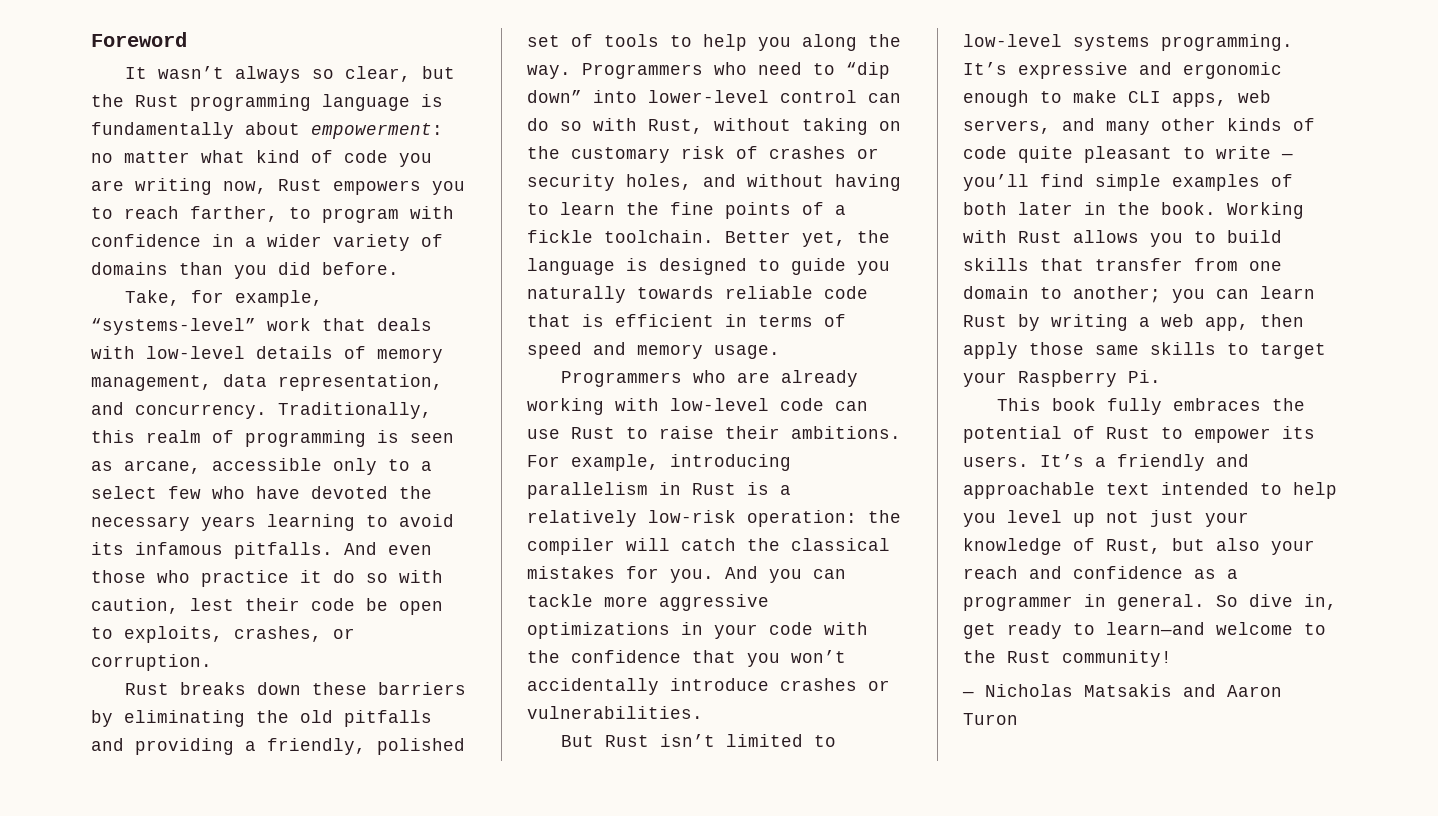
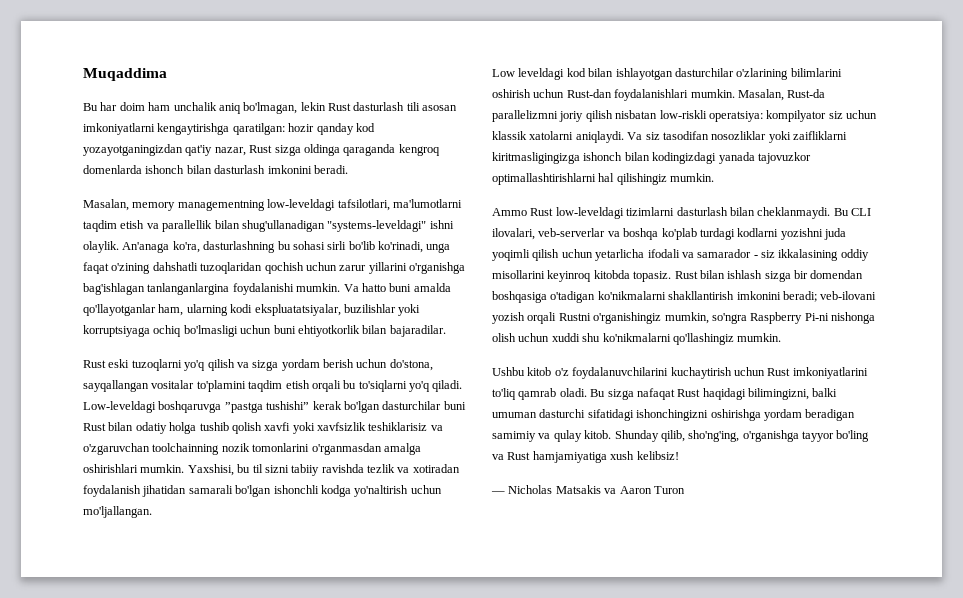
[91,32,187,47] [124,66,455,83] [91,94,443,111] [91,122,443,139] [91,150,432,167] [91,178,465,195] [91,206,454,223] [91,234,443,251] [91,262,399,279] [124,290,323,307] [91,318,432,335] [91,346,443,363] [91,374,443,391] [91,402,432,419] [91,430,454,447] [91,458,432,475] [91,486,432,499] [91,514,454,531] [91,542,432,559] [91,570,443,587] [91,598,443,615] [91,626,355,643] [91,654,212,671] [124,682,466,695] [91,710,432,727] [91,738,465,755] [527,34,901,51] [527,62,890,79] [527,90,901,103] [527,118,901,135] [527,146,879,163] [527,174,901,191] [527,202,846,219] [527,230,890,247] [527,258,890,275] [527,286,868,303] [527,314,846,327] [527,342,780,359] [560,370,858,387] [527,398,868,415] [527,426,901,439] [527,454,791,471] [527,482,791,499] [527,510,901,527] [527,538,890,555] [527,566,846,583] [527,594,769,611] [527,622,868,639] [527,650,846,667] [527,678,890,695] [527,706,703,719] [560,734,836,747] [963,34,1293,51] [963,62,1282,79] [963,90,1271,107] [963,118,1315,135] [963,146,1293,163] [963,174,1293,191] [963,202,1304,219] [963,230,1282,247] [963,258,1282,271] [963,286,1315,303] [963,314,1304,331] [963,342,1326,359] [963,370,1161,387] [996,398,1305,415] [963,426,1315,443] [963,454,1249,471] [963,482,1337,499] [963,510,1249,527] [963,538,1315,555] [963,566,1238,579] [963,594,1337,611] [963,622,1326,639] [963,650,1172,667] Foreword // It wasn’t always so clear, but the Rust programming language is fundamentally about empowerment: no matter what kind of code you are writing now, Rust empowers you to reach farther, to program with confidence in a wider variety of domains than you did before. // Take, for example, “systems-level” work that deals with low-level details of memory management, data representation, and concurrency. Traditionally, this realm of programming is seen as arcane, accessible only to a select few who have devoted the necessary years learning to avoid its infamous pitfalls. And even those who practice it do so with caution, lest their code be open to exploits, crashes, or corruption. // Rust breaks down these barriers by eliminating the old pitfalls and providing a friendly, polished set of tools to help you along the way. Programmers who need to “dip down” into lower-level control can do so with Rust, without taking on the customary risk of crashes or security holes, and without having to learn the fine points of a fickle toolchain. Better yet, the language is designed to guide you naturally towards reliable code that is efficient in terms of speed and memory usage. // Programmers who are already working with low-level code can use Rust to raise their ambitions. For example, introducing parallelism in Rust is a relatively low-risk operation: the compiler will catch the classical mistakes for you. And you can tackle more aggressive optimizations in your code with the confidence that you won’t accidentally introduce crashes or vulnerabilities. // But Rust isn’t limited to low-level systems programming. It’s expressive and ergonomic enough to make CLI apps, web servers, and many other kinds of code quite pleasant to write — you’ll find simple examples of both later in the book. Working with Rust allows you to build skills that transfer from one domain to another; you can learn Rust by writing a web app, then apply those same skills to target your Raspberry Pi. // This book fully embraces the potential of Rust to empower its users. It’s a friendly and approachable text intended to help you level up not just your knowledge of Rust, but also your reach and confidence as a programmer in general. So dive in, get ready to learn—and welcome to the Rust community! -> [83,68,167,81] [83,102,458,114] [83,123,375,135] [83,144,440,156] [83,165,348,174] [83,199,462,211] [83,220,454,232] [83,241,451,253] [83,262,465,274] [83,283,451,295] [83,304,421,316] [83,325,446,337] [83,359,433,371] [83,380,463,392] [83,401,466,413] [83,422,443,434] [83,443,421,455] [83,464,460,476] [83,485,442,497] [83,506,152,518] [492,68,842,80] [492,89,826,101] [492,110,877,122] [492,131,847,143] [492,152,811,164] [492,173,715,185] [492,207,871,219] [492,228,846,240] [492,249,869,261] [492,270,864,282] [492,291,877,303] [492,312,875,324] [492,333,782,345] [492,367,868,379] [492,388,838,400] [492,409,856,421] [492,430,870,442] [492,451,679,463] Muqaddima // Bu har doim ham unchalik aniq bo'lmagan, lekin Rust dasturlash tili asosan imkoniyatlarni kengaytirishga qaratilgan: hozir qanday kod yozayotganingizdan qat'iy nazar, Rust sizga oldinga qaraganda kengroq domenlarda ishonch bilan dasturlash imkonini beradi. // Masalan, memory managementning low-leveldagi tafsilotlari, ma'lumotlarni taqdim etish va parallellik bilan shug'ullanadigan "systems-leveldagi" ishni olaylik. An'anaga ko'ra, dasturlashning bu sohasi sirli bo'lib ko'rinadi, unga faqat o'zining dahshatli tuzoqlaridan qochish uchun zarur yillarini o'rganishga bag'ishlagan tanlanganlargina foydalanishi mumkin. Va hatto buni amalda qo'llayotganlar ham, ularning kodi ekspluatatsiyalar, buzilishlar yoki korruptsiyaga ochiq bo'lmasligi uchun buni ehtiyotkorlik bilan bajaradilar. // Rust eski tuzoqlarni yo'q qilish va sizga yordam berish uchun do'stona, sayqallangan vositalar to'plamini taqdim etish orqali bu to'siqlarni yo'q qiladi. Low-leveldagi boshqaruvga ”pastga tushishi” kerak bo'lgan dasturchilar buni Rust bilan odatiy holga tushib qolish xavfi yoki xavfsizlik teshiklarisiz va o'zgaruvchan toolchainning nozik tomonlarini o'rganmasdan amalga oshirishlari mumkin. Yaxshisi, bu til sizni tabiiy ravishda tezlik va xotiradan foydalanish jihatidan samarali bo'lgan ishonchli kodga yo'naltirish uchun mo'ljallangan. // Low leveldagi kod bilan ishlayotgan dasturchilar o'zlarining bilimlarini oshirish uchun Rust-dan foydalanishlari mumkin. Masalan, Rust-da parallelizmni joriy qilish nisbatan low-riskli operatsiya: kompilyator siz uchun klassik xatolarni aniqlaydi. Va siz tasodifan nosozliklar yoki zaifliklarni kiritmasligingizga ishonch bilan kodingizdagi yanada tajovuzkor optimallashtirishlarni hal qilishingiz mumkin. // Ammo Rust low-leveldagi tizimlarni dasturlash bilan cheklanmaydi. Bu CLI ilovalari, veb-serverlar va boshqa ko'plab turdagi kodlarni yozishni juda yoqimli qilish uchun yetarlicha ifodali va samarador - siz ikkalasining oddiy misollarini keyinroq kitobda topasiz. Rust bilan ishlash sizga bir domendan boshqasiga o'tadigan ko'nikmalarni shakllantirish imkonini beradi; veb-ilovani yozish orqali Rustni o'rganishingiz mumkin, so'ngra Raspberry Pi-ni nishonga olish uchun xuddi shu ko'nikmalarni qo'llashingiz mumkin. // Ushbu kitob o'z foydalanuvchilarini kuchaytirish uchun Rust imkoniyatlarini to'liq qamrab oladi. Bu sizga nafaqat Rust haqidagi bilimingizni, balki umuman dasturchi sifatidagi ishonchingizni oshirishga yordam beradigan samimiy va qulay kitob. Shunday qilib, sho'ng'ing, o'rganishga tayyor bo'ling va Rust hamjamiyatiga xush kelibsiz!
[1183,684,1216,697] and -> [604,488,617,494] va

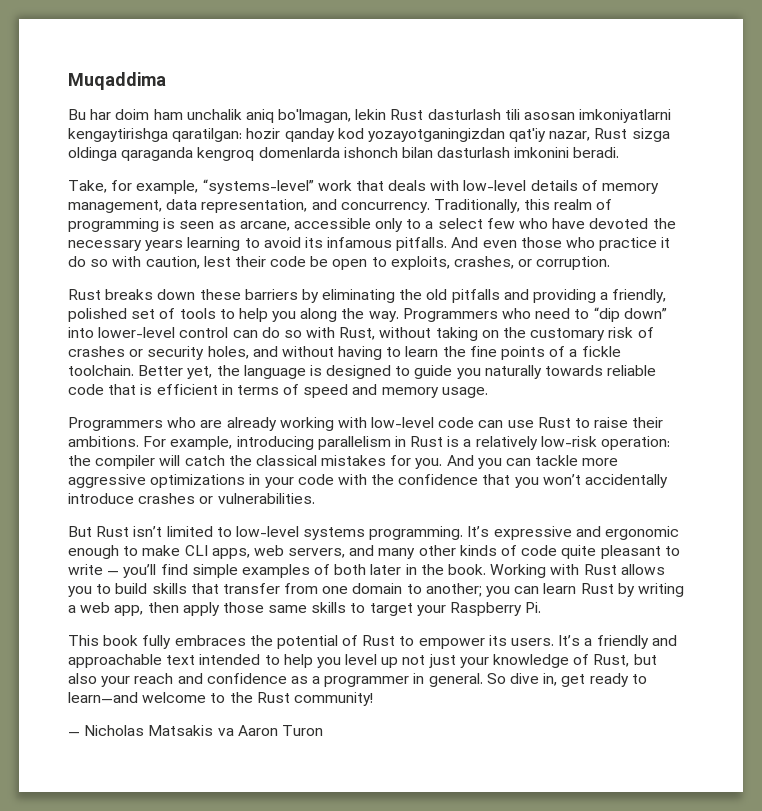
[83,199,462,211] [83,220,454,232] [83,241,451,253] [83,262,465,274] [83,283,451,295] [83,304,421,316] [83,325,446,337] [83,359,433,371] [83,380,463,392] [83,401,466,413] [83,422,443,434] [83,443,421,455] [83,464,460,476] [83,485,442,497] [83,506,152,518] [492,68,842,80] [492,89,826,101] [492,110,877,122] [492,131,847,143] [492,152,811,164] [492,173,715,185] [492,207,871,219] [492,228,846,240] [492,249,869,261] [492,270,864,282] [492,291,877,303] [492,312,875,324] [492,333,782,345] [492,367,868,379] [492,388,838,400] [492,409,856,421] [492,430,870,442] [492,451,679,463] Masalan, memory managementning low-leveldagi tafsilotlari, ma'lumotlarni taqdim etish va parallellik bilan shug'ullanadigan "systems-leveldagi" ishni olaylik. An'anaga ko'ra, dasturlashning bu sohasi sirli bo'lib ko'rinadi, unga faqat o'zining dahshatli tuzoqlaridan qochish uchun zarur yillarini o'rganishga bag'ishlagan tanlanganlargina foydalanishi mumkin. Va hatto buni amalda qo'llayotganlar ham, ularning kodi ekspluatatsiyalar, buzilishlar yoki korruptsiyaga ochiq bo'lmasligi uchun buni ehtiyotkorlik bilan bajaradilar. // Rust eski tuzoqlarni yo'q qilish va sizga yordam berish uchun do'stona, sayqallangan vositalar to'plamini taqdim etish orqali bu to'siqlarni yo'q qiladi. Low-leveldagi boshqaruvga ”pastga tushishi” kerak bo'lgan dasturchilar buni Rust bilan odatiy holga tushib qolish xavfi yoki xavfsizlik teshiklarisiz va o'zgaruvchan toolchainning nozik tomonlarini o'rganmasdan amalga oshirishlari mumkin. Yaxshisi, bu til sizni tabiiy ravishda tezlik va xotiradan foydalanish jihatidan samarali bo'lgan ishonchli kodga yo'naltirish uchun mo'ljallangan. // Low leveldagi kod bilan ishlayotgan dasturchilar o'zlarining bilimlarini oshirish uchun Rust-dan foydalanishlari mumkin. Masalan, Rust-da parallelizmni joriy qilish nisbatan low-riskli operatsiya: kompilyator siz uchun klassik xatolarni aniqlaydi. Va siz tasodifan nosozliklar yoki zaifliklarni kiritmasligingizga ishonch bilan kodingizdagi yanada tajovuzkor optimallashtirishlarni hal qilishingiz mumkin. // Ammo Rust low-leveldagi tizimlarni dasturlash bilan cheklanmaydi. Bu CLI ilovalari, veb-serverlar va boshqa ko'plab turdagi kodlarni yozishni juda yoqimli qilish uchun yetarlicha ifodali va samarador - siz ikkalasining oddiy misollarini keyinroq kitobda topasiz. Rust bilan ishlash sizga bir domendan boshqasiga o'tadigan ko'nikmalarni shakllantirish imkonini beradi; veb-ilovani yozish orqali Rustni o'rganishingiz mumkin, so'ngra Raspberry Pi-ni nishonga olish uchun xuddi shu ko'nikmalarni qo'llashingiz mumkin. // Ushbu kitob o'z foydalanuvchilarini kuchaytirish uchun Rust imkoniyatlarini to'liq qamrab oladi. Bu sizga nafaqat Rust haqidagi bilimingizni, balki umuman dasturchi sifatidagi ishonchingizni oshirishga yordam beradigan samimiy va qulay kitob. Shunday qilib, sho'ng'ing, o'rganishga tayyor bo'ling va Rust hamjamiyatiga xush kelibsiz! -> [68,179,660,194] [68,199,613,213] [68,218,676,232] [68,237,671,251] [68,256,611,270] [68,289,667,303] [68,307,667,322] [68,327,654,341] [68,346,621,360] [68,365,657,379] [68,384,488,398] [68,417,664,431] [68,436,671,450] [68,455,619,469] [68,474,669,488] [68,493,315,504] [68,526,680,540] [68,545,680,559] [68,564,665,578] [68,583,684,597] [68,602,542,616] [68,635,677,649] [68,654,657,668] [68,673,647,687] [68,692,373,706] Take, for example, “systems-level” work that deals with low-level details of memory management, data representation, and concurrency. Traditionally, this realm of programming is seen as arcane, accessible only to a select few who have devoted the necessary years learning to avoid its infamous pitfalls. And even those who practice it do so with caution, lest their code be open to exploits, crashes, or corruption. // Rust breaks down these barriers by eliminating the old pitfalls and providing a friendly, polished set of tools to help you along the way. Programmers who need to “dip down” into lower-level control can do so with Rust, without taking on the customary risk of crashes or security holes, and without having to learn the fine points of a fickle toolchain. Better yet, the language is designed to guide you naturally towards reliable code that is efficient in terms of speed and memory usage. // Programmers who are already working with low-level code can use Rust to raise their ambitions. For example, introducing parallelism in Rust is a relatively low-risk operation: the compiler will catch the classical mistakes for you. And you can tackle more aggressive optimizations in your code with the confidence that you won’t accidentally introduce crashes or vulnerabilities. // But Rust isn’t limited to low-level systems programming. It’s expressive and ergonomic enough to make CLI apps, web servers, and many other kinds of code quite pleasant to write — you’ll find simple examples of both later in the book. Working with Rust allows you to build skills that transfer from one domain to another; you can learn Rust by writing a web app, then apply those same skills to target your Raspberry Pi. // This book fully embraces the potential of Rust to empower its users. It’s a friendly and approachable text intended to help you level up not just your knowledge of Rust, but also your reach and confidence as a programmer in general. So dive in, get ready to learn—and welcome to the Rust community!

